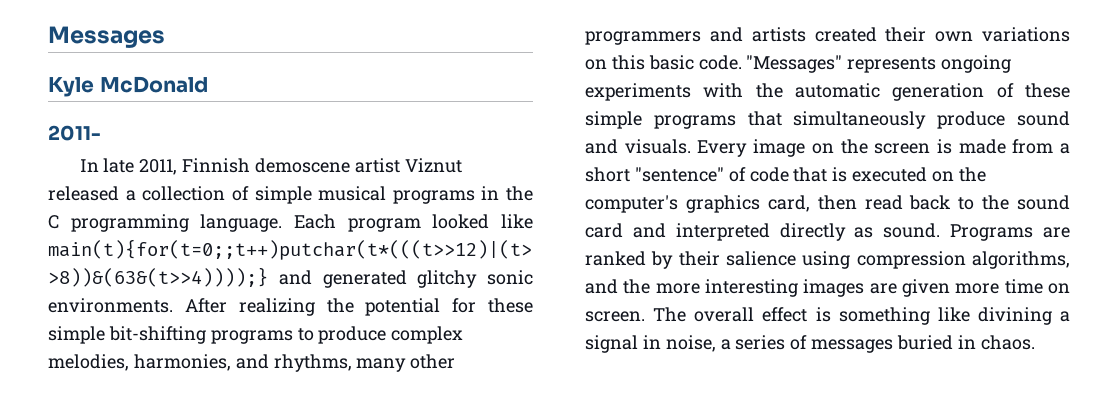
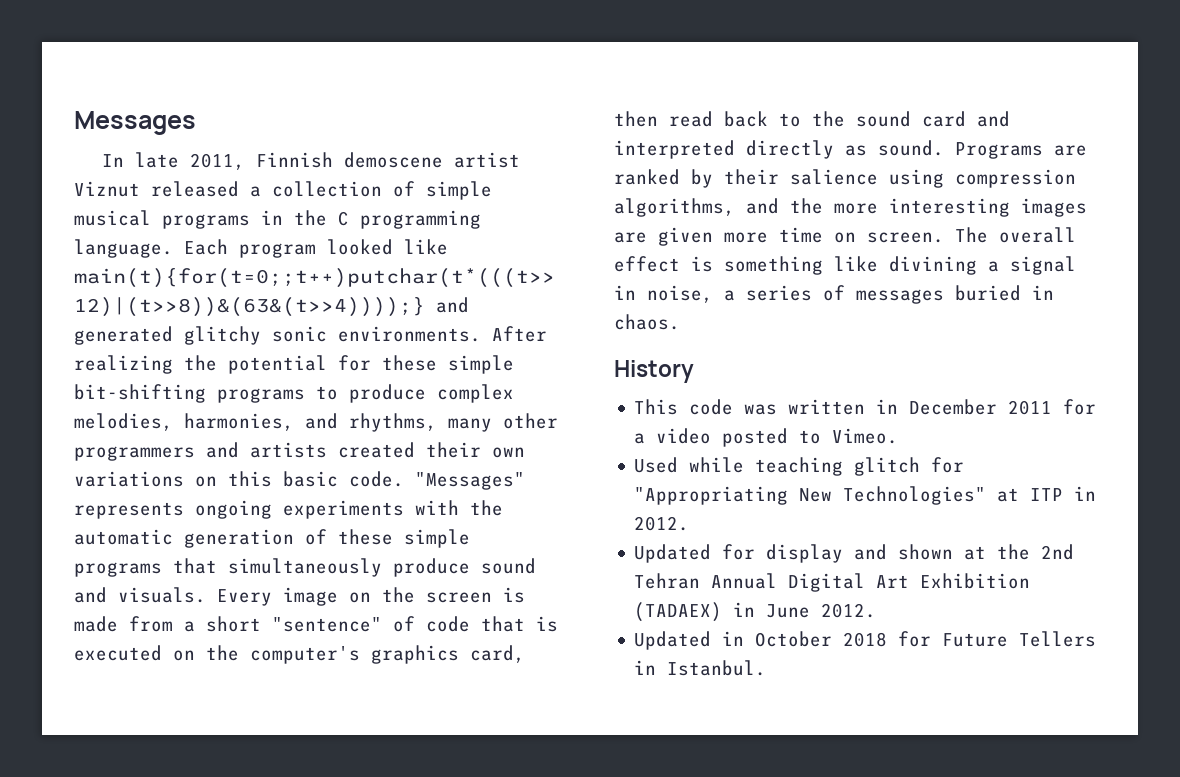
[48,76,208,97] [48,125,101,141] // Kyle McDonald // 2011- -> (196, 123) none
(1035, 342) none -> [614,360,694,383] [634,399,1097,415] [634,428,899,447] [634,457,965,476] [634,486,1097,505] [634,516,690,531] [634,544,1075,563] [634,573,1031,592] [634,602,877,622] [634,631,1097,650] [634,660,767,676] // History // This code was written in December 2011 for a video posted to Vimeo. // Used while teaching glitch for "Appropriating New Technologies" at ITP in 2012. // Updated for display and shown at the 2nd Tehran Annual Digital Art Exhibition (TADAEX) in June 2012. // Updated in October 2018 for Future Tellers in Istanbul.

